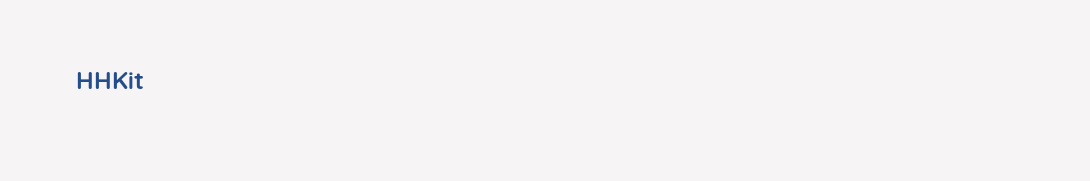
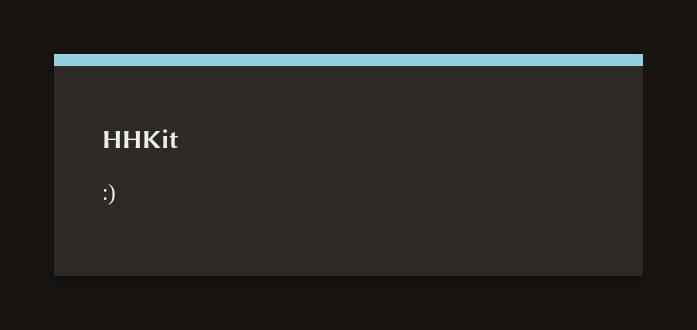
(144, 80) none -> [102,184,116,205] // :)

